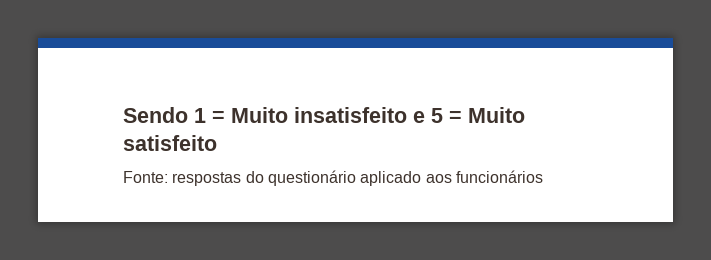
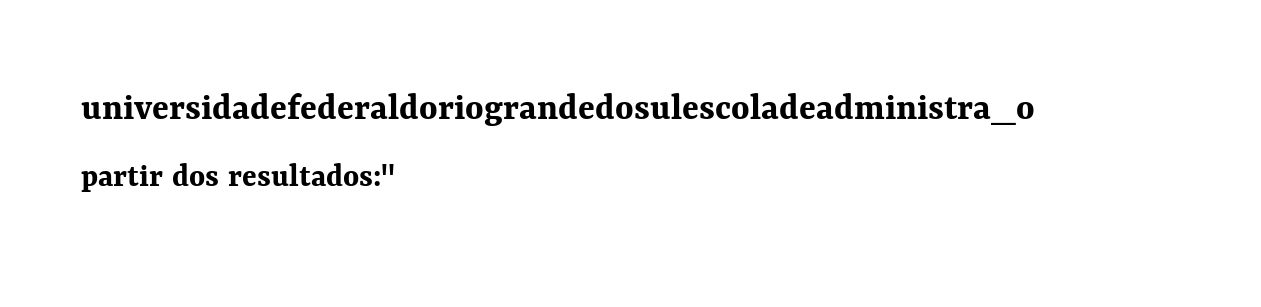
[123,107,525,123] [123,135,217,151] [123,170,543,186] Sendo 1 = Muito insatisfeito e 5 = Muito satisfeito // Fonte: respostas do questionário aplicado aos funcionários -> [81,93,1035,126] [81,163,396,192] universidadefederaldoriograndedosulescoladeadministra_o // partir dos resultados:"

